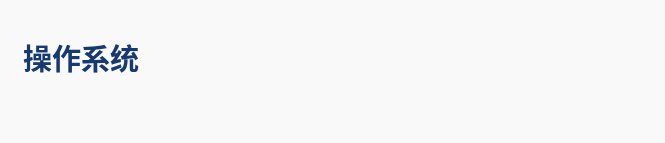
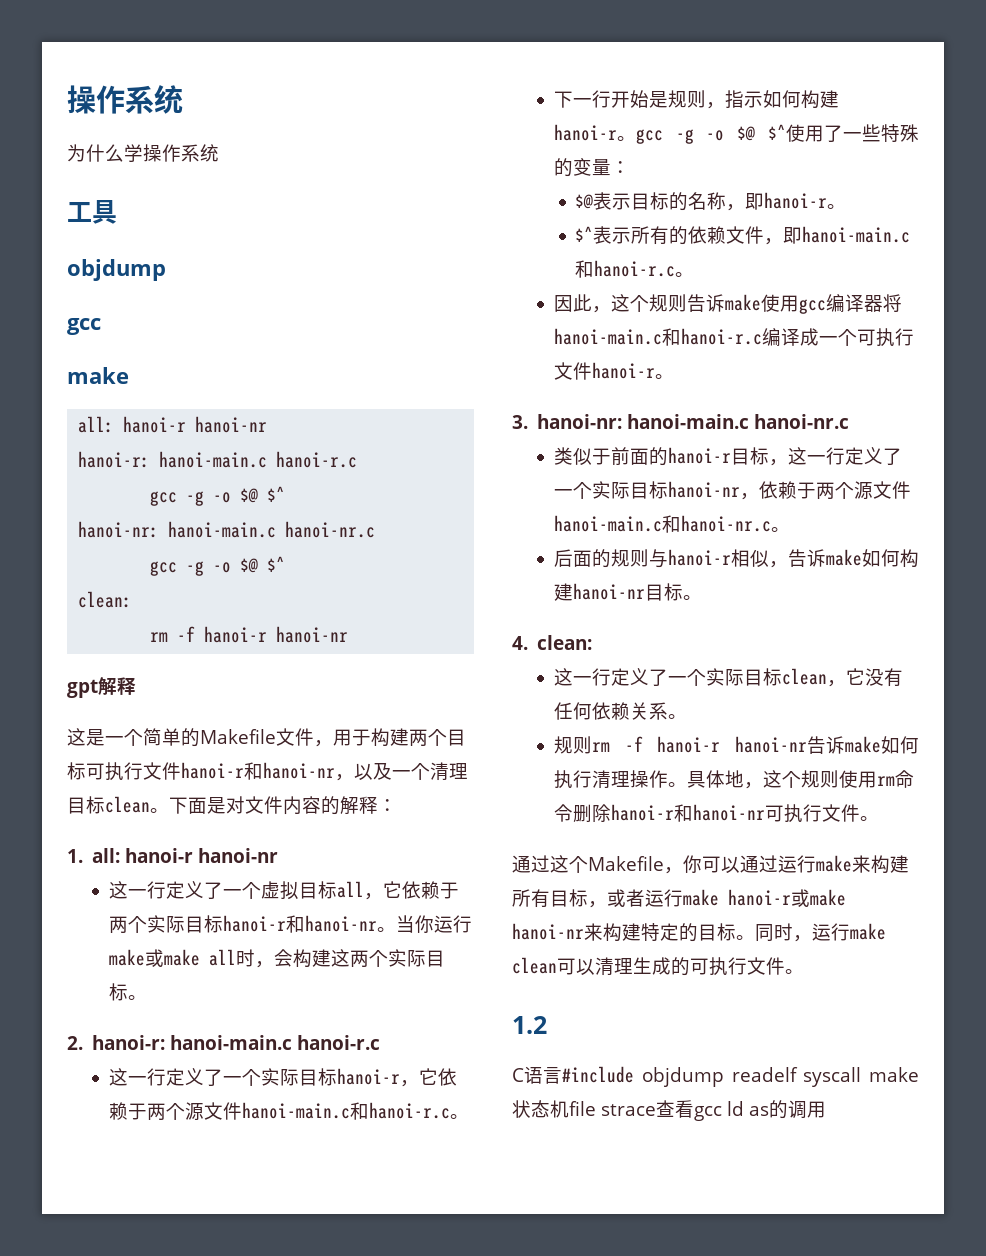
[23,44,139,73] 操作系统 -> [67,85,183,114] [67,144,219,162] [67,200,117,224] [67,259,166,281] [67,318,101,335] [67,367,129,384] [78,416,268,433] [78,451,358,468] [150,486,286,506] [78,521,376,538] [150,556,286,576] [78,591,133,608] [150,626,349,643] [67,677,136,698] [67,728,466,747] [67,762,468,781] [67,796,397,815] [67,848,279,863] [108,881,459,900] [108,915,472,933] [108,949,445,968] [108,983,147,1001] [67,1035,381,1050] [108,1068,457,1087] [108,1102,469,1121] [553,90,839,109] [553,124,919,144] [553,158,630,177] [575,192,847,211] [575,226,911,245] [575,260,695,278] [553,294,902,314] [553,328,914,347] [553,362,674,380] [512,414,850,429] [553,447,902,466] [553,481,911,500] [553,515,790,533] [553,549,919,568] [553,583,702,601] [512,635,593,650] [553,668,903,687] [553,702,687,720] [553,736,919,754] [553,770,914,789] [553,804,879,823] [512,855,909,874] [512,889,846,908] [512,923,886,942] [512,957,804,976] [512,1016,547,1034] [512,1066,919,1087] [512,1100,826,1121] 操作系统 // 为什么学操作系统 // 工具 // objdump // gcc // make // all: hanoi-r hanoi-nr // hanoi-r: hanoi-main.c hanoi-r.c // gcc -g -o $@ $^ // hanoi-nr: hanoi-main.c hanoi-nr.c // gcc -g -o $@ $^ // clean: // rm -f hanoi-r hanoi-nr // gpt解释 // 这是一个简单的Makefile文件，用于构建两个目标可执行文件hanoi-r和hanoi-nr，以及一个清理目标clean。下面是对文件内容的解释： // 1. all: hanoi-r hanoi-nr // 这一行定义了一个虚拟目标all，它依赖于两个实际目标hanoi-r和hanoi-nr。当你运行make或make all时，会构建这两个实际目标。 // 2. hanoi-r: hanoi-main.c hanoi-r.c // 这一行定义了一个实际目标hanoi-r，它依赖于两个源文件hanoi-main.c和hanoi-r.c。 // 下一行开始是规则，指示如何构建hanoi-r。gcc -g -o $@ $^使用了一些特殊的变量： // $@表示目标的名称，即hanoi-r。 // $^表示所有的依赖文件，即hanoi-main.c和hanoi-r.c。 // 因此，这个规则告诉make使用gcc编译器将hanoi-main.c和hanoi-r.c编译成一个可执行文件hanoi-r。 // 3. hanoi-nr: hanoi-main.c hanoi-nr.c // 类似于前面的hanoi-r目标，这一行定义了一个实际目标hanoi-nr，依赖于两个源文件hanoi-main.c和hanoi-nr.c。 // 后面的规则与hanoi-r相似，告诉make如何构建hanoi-nr目标。 // 4. clean: // 这一行定义了一个实际目标clean，它没有任何依赖关系。 // 规则rm -f hanoi-r hanoi-nr告诉make如何执行清理操作。具体地，这个规则使用rm命令删除hanoi-r和hanoi-nr可执行文件。 // 通过这个Makefile，你可以通过运行make来构建所有目标，或者运行make hanoi-r或make hanoi-nr来构建特定的目标。同时，运行make clean可以清理生成的可执行文件。 // 1.2 // C语言#include objdump readelf syscall make状态机file strace查看gcc ld as的调用

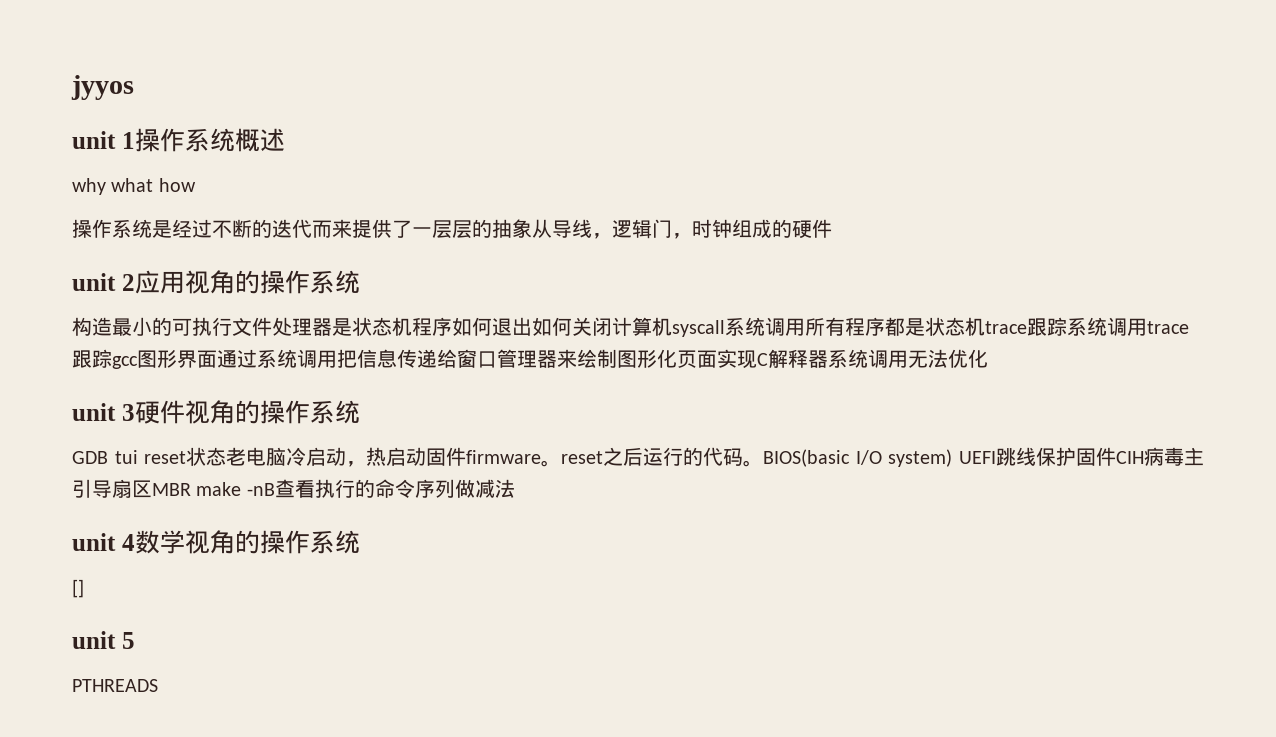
[67,85,183,114] [67,144,219,162] [67,200,117,224] [67,259,166,281] [67,318,101,335] [67,367,129,384] [78,416,268,433] [78,451,358,468] [150,486,286,506] [78,521,376,538] [150,556,286,576] [78,591,133,608] [150,626,349,643] [67,677,136,698] [67,728,466,747] [67,762,468,781] [67,796,397,815] [67,848,279,863] [108,881,459,900] [108,915,472,933] [108,949,445,968] [108,983,147,1001] [67,1035,381,1050] [108,1068,457,1087] [108,1102,469,1121] [553,90,839,109] [553,124,919,144] [553,158,630,177] [575,192,847,211] [575,226,911,245] [575,260,695,278] [553,294,902,314] [553,328,914,347] [553,362,674,380] [512,414,850,429] [553,447,902,466] [553,481,911,500] [553,515,790,533] [553,549,919,568] [553,583,702,601] [512,635,593,650] [553,668,903,687] [553,702,687,720] [553,736,919,754] [553,770,914,789] [553,804,879,823] [512,855,909,874] [512,889,846,908] [512,923,886,942] [512,957,804,976] [512,1016,547,1034] [512,1066,919,1087] [512,1100,826,1121] 操作系统 // 为什么学操作系统 // 工具 // objdump // gcc // make // all: hanoi-r hanoi-nr // hanoi-r: hanoi-main.c hanoi-r.c // gcc -g -o $@ $^ // hanoi-nr: hanoi-main.c hanoi-nr.c // gcc -g -o $@ $^ // clean: // rm -f hanoi-r hanoi-nr // gpt解释 // 这是一个简单的Makefile文件，用于构建两个目标可执行文件hanoi-r和hanoi-nr，以及一个清理目标clean。下面是对文件内容的解释： // 1. all: hanoi-r hanoi-nr // 这一行定义了一个虚拟目标all，它依赖于两个实际目标hanoi-r和hanoi-nr。当你运行make或make all时，会构建这两个实际目标。 // 2. hanoi-r: hanoi-main.c hanoi-r.c // 这一行定义了一个实际目标hanoi-r，它依赖于两个源文件hanoi-main.c和hanoi-r.c。 // 下一行开始是规则，指示如何构建hanoi-r。gcc -g -o $@ $^使用了一些特殊的变量： // $@表示目标的名称，即hanoi-r。 // $^表示所有的依赖文件，即hanoi-main.c和hanoi-r.c。 // 因此，这个规则告诉make使用gcc编译器将hanoi-main.c和hanoi-r.c编译成一个可执行文件hanoi-r。 // 3. hanoi-nr: hanoi-main.c hanoi-nr.c // 类似于前面的hanoi-r目标，这一行定义了一个实际目标hanoi-nr，依赖于两个源文件hanoi-main.c和hanoi-nr.c。 // 后面的规则与hanoi-r相似，告诉make如何构建hanoi-nr目标。 // 4. clean: // 这一行定义了一个实际目标clean，它没有任何依赖关系。 // 规则rm -f hanoi-r hanoi-nr告诉make如何执行清理操作。具体地，这个规则使用rm命令删除hanoi-r和hanoi-nr可执行文件。 // 通过这个Makefile，你可以通过运行make来构建所有目标，或者运行make hanoi-r或make hanoi-nr来构建特定的目标。同时，运行make clean可以清理生成的可执行文件。 // 1.2 // C语言#include objdump readelf syscall make状态机file strace查看gcc ld as的调用 -> [71,75,134,100] [72,128,285,152] [72,178,196,195] [72,219,832,239] [72,270,360,294] [72,317,1189,337] [72,349,988,369] [72,400,360,424] [72,447,1204,467] [72,479,515,498] [72,530,360,554] [72,579,84,598] [72,631,135,649] [72,679,158,692] jyyos // unit 1操作系统概述 // why what how // 操作系统是经过不断的迭代而来提供了一层层的抽象从导线，逻辑门，时钟组成的硬件 // unit 2应用视角的操作系统 // 构造最小的可执行文件处理器是状态机程序如何退出如何关闭计算机syscall系统调用所有程序都是状态机trace跟踪系统调用trace跟踪gcc图形界面通过系统调用把信息传递给窗口管理器来绘制图形化页面实现C解释器系统调用无法优化 // unit 3硬件视角的操作系统 // GDB tui reset状态老电脑冷启动，热启动固件firmware。reset之后运行的代码。BIOS(basic I/O system) UEFI跳线保护固件CIH病毒主引导扇区MBR make -nB查看执行的命令序列做减法 // unit 4数学视角的操作系统 // [] // unit 5 // PTHREADS

